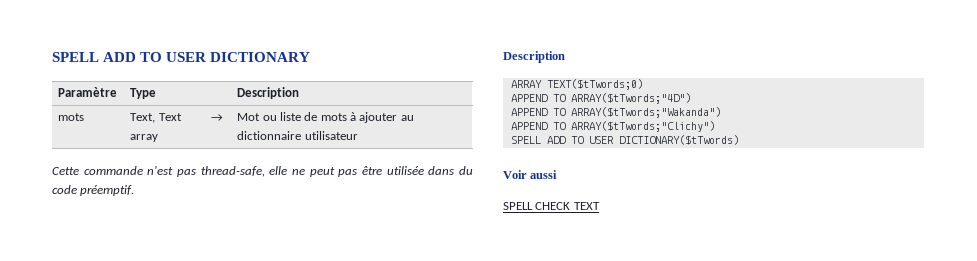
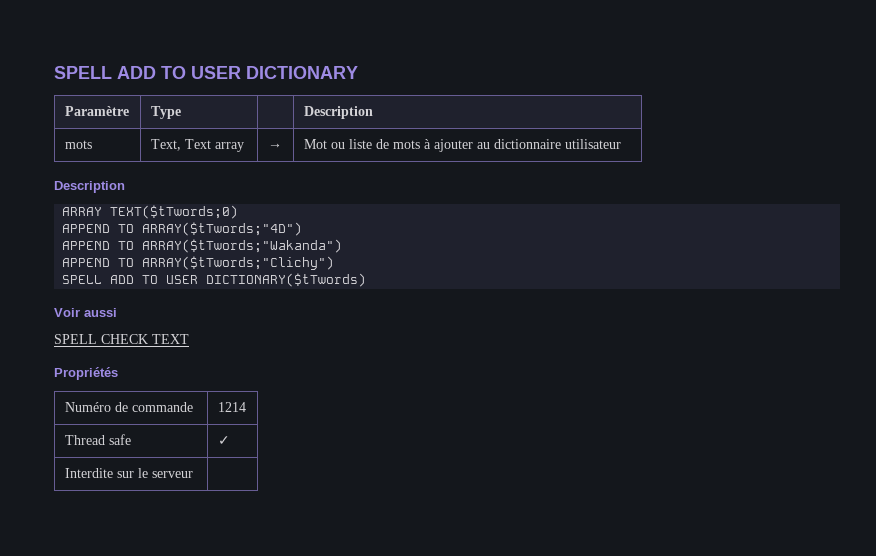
[52,166,474,177] [52,185,135,196] // Cette commande n'est pas thread-safe, elle ne peut pas être utilisée dans du code préemptif. -> (621, 144) none
(600, 206) none -> [54,367,118,380] [64,402,193,412] [217,402,246,412] [64,434,131,445] [217,436,230,445] [64,468,193,478] // Propriétés // Numéro de commande | 1214 // Thread safe | ✓ // Interdite sur le serveur |

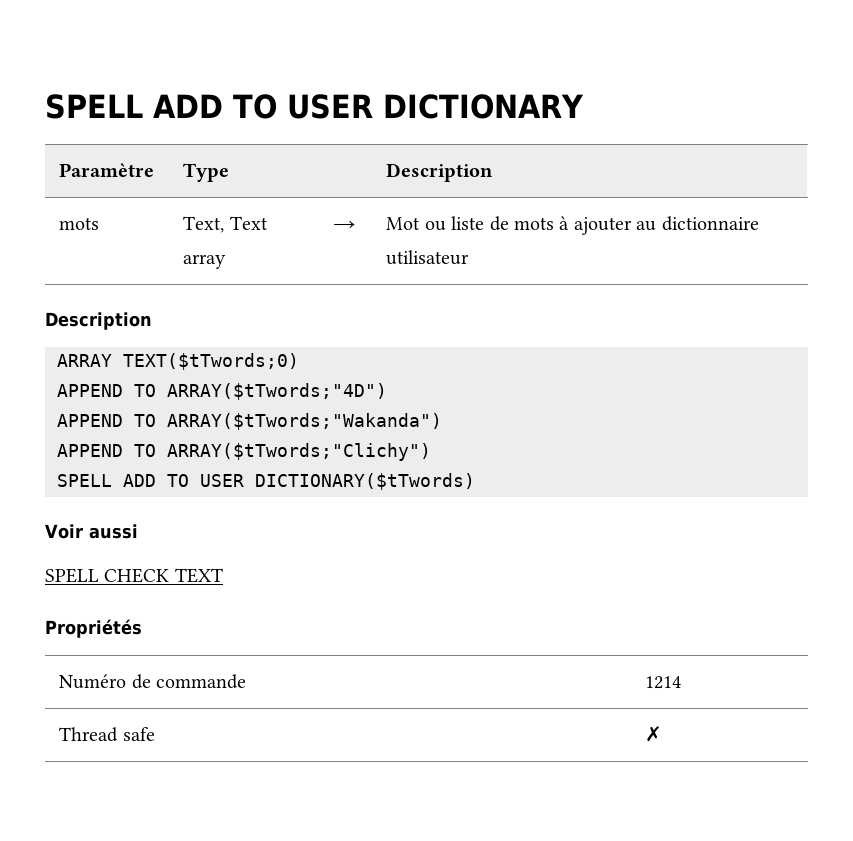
[217,436,230,445] [64,468,193,478] ✓ // Interdite sur le serveur | -> [645,726,663,742] ✗

